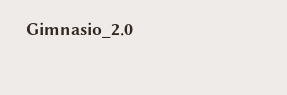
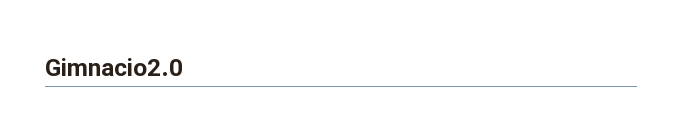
[26,22,133,38] Gimnasio_2.0 -> [45,58,183,76] Gimnacio2.0

